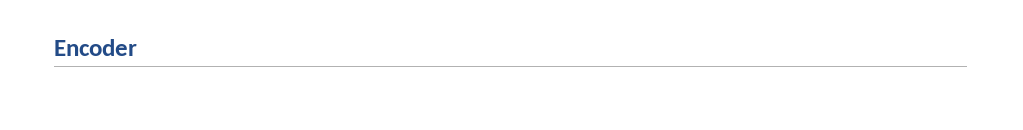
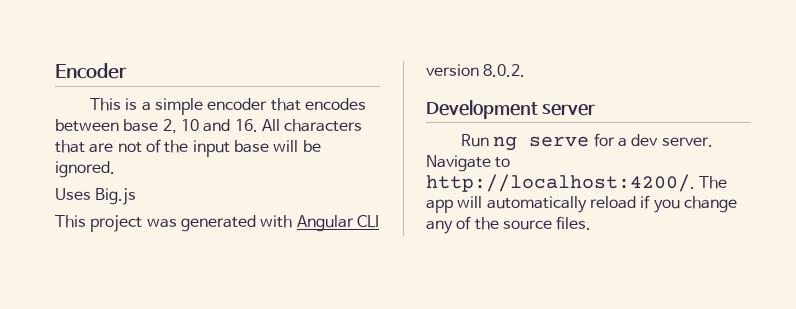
(137, 47) none -> [90,98,367,115] [55,119,363,134] [55,139,321,157] [55,161,115,178] [55,188,137,205] [55,215,379,232] [426,64,526,77] [426,100,595,119] [461,133,713,151] [426,155,511,172] [426,174,728,192] [426,195,737,213] [426,216,592,234] // This is a simple encoder that encodes between base 2, 10 and 16. All characters that are not of the input base will be ignored. // Uses Big.js // This project was generated with Angular CLI version 8.0.2. // Development server // Run ng serve for a dev server. Navigate to http://localhost:4200/. The app will automatically reload if you change any of the source files.

